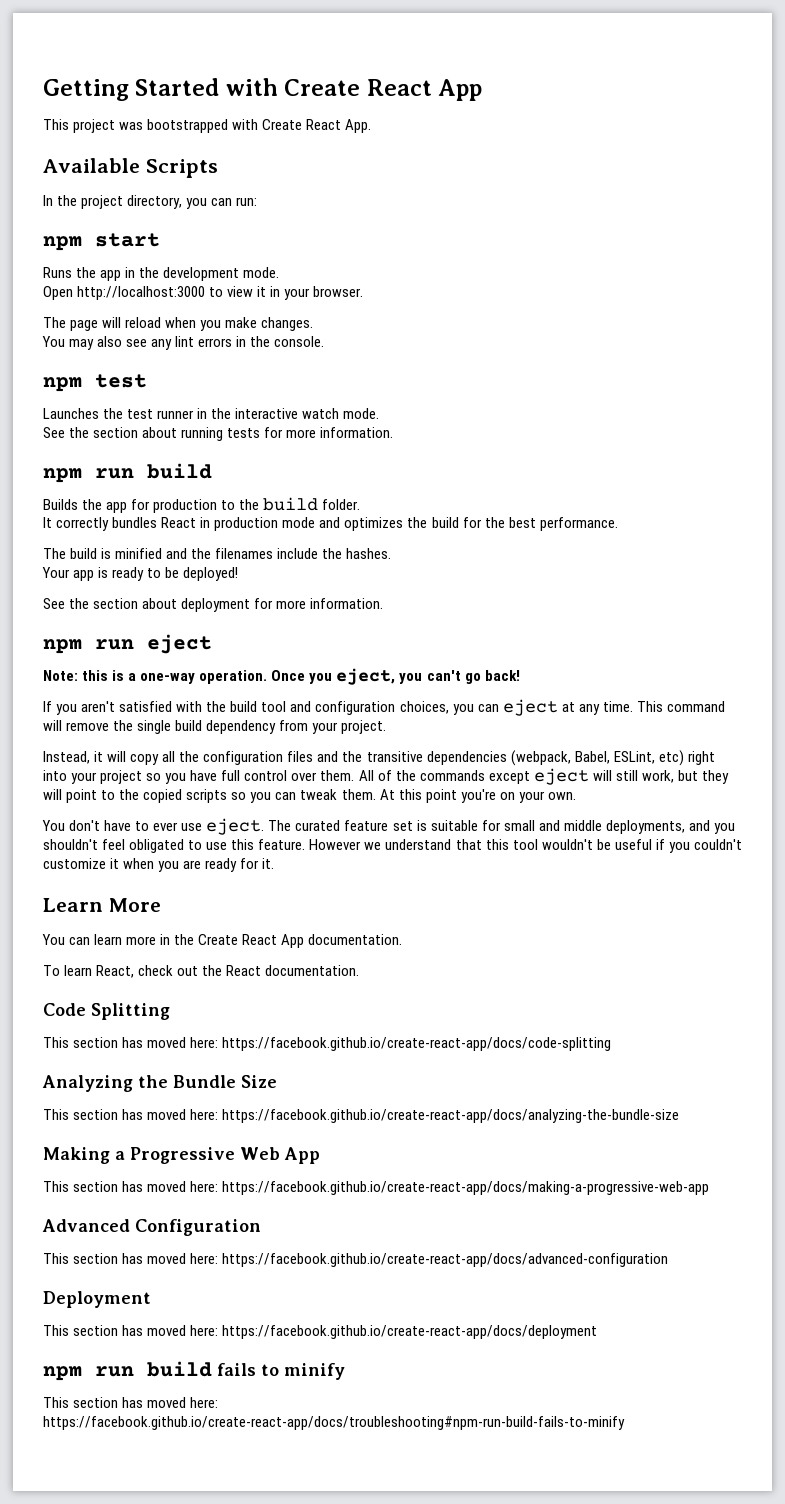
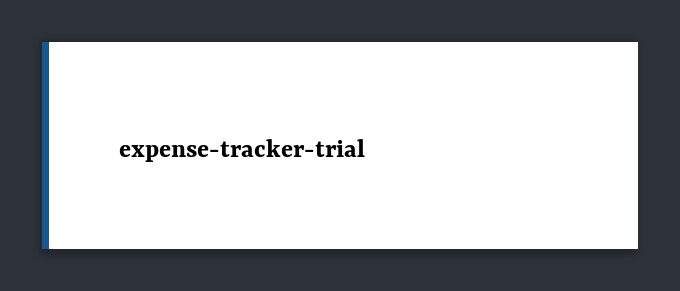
[43,78,483,101] [43,119,372,133] [43,158,218,178] [43,195,258,209] [43,233,160,251] [43,267,280,281] [43,286,364,300] [43,317,314,331] [42,336,325,350] [43,374,147,392] [43,408,380,419] [43,427,394,441] [43,463,212,483] [43,497,361,513] [43,517,618,531] [43,548,392,559] [42,567,239,581] [43,598,384,612] [43,634,212,654] [43,668,520,685] [43,699,725,716] [43,720,387,734] [43,750,715,766] [43,768,729,785] [43,789,576,803] [42,818,735,835] [43,839,742,853] [43,858,275,872] [43,898,161,912] [42,934,403,948] [43,965,360,978] [43,1003,170,1020] [43,1037,612,1051] [42,1075,277,1092] [43,1109,680,1123] [43,1147,320,1164] [43,1181,710,1195] [42,1219,261,1236] [43,1253,669,1267] [43,1291,151,1308] [43,1325,598,1339] [43,1361,345,1381] [43,1397,219,1408] [43,1416,625,1430] Getting Started with Create React App // This project was bootstrapped with Create React App. // Available Scripts // In the project directory, you can run: // npm start // Runs the app in the development mode. // Open http://localhost:3000 to view it in your browser. // The page will reload when you make changes. // You may also see any lint errors in the console. // npm test // Launches the test runner in the interactive watch mode. // See the section about running tests for more information. // npm run build // Builds the app for production to the build folder. // It correctly bundles React in production mode and optimizes the build for the best performance. // The build is minified and the filenames include the hashes. // Your app is ready to be deployed! // See the section about deployment for more information. // npm run eject // Note: this is a one-way operation. Once you eject, you can't go back! // If you aren't satisfied with the build tool and configuration choices, you can eject at any time. This command will remove the single build dependency from your project. // Instead, it will copy all the configuration files and the transitive dependencies (webpack, Babel, ESLint, etc) right into your project so you have full control over them. All of the commands except eject will still work, but they will point to the copied scripts so you can tweak them. At this point you're on your own. // You don't have to ever use eject. The curated feature set is suitable for small and middle deployments, and you shouldn't feel obligated to use this feature. However we understand that this tool wouldn't be useful if you couldn't customize it when you are ready for it. // Learn More // You can learn more in the Create React App documentation. // To learn React, check out the React documentation. // Code Splitting // This section has moved here: https://facebook.github.io/create-react-app/docs/code-splitting // Analyzing the Bundle Size // This section has moved here: https://facebook.github.io/create-react-app/docs/analyzing-the-bundle-size // Making a Progressive Web App // This section has moved here: https://facebook.github.io/create-react-app/docs/making-a-progressive-web-app // Advanced Configuration // This section has moved here: https://facebook.github.io/create-react-app/docs/advanced-configuration // Deployment // This section has moved here: https://facebook.github.io/create-react-app/docs/deployment // npm run build fails to minify // This section has moved here: https://facebook.github.io/create-react-app/docs/troubleshooting#npm-run-build-fails-to-minify -> [119,139,365,162] expense-tracker-trial

